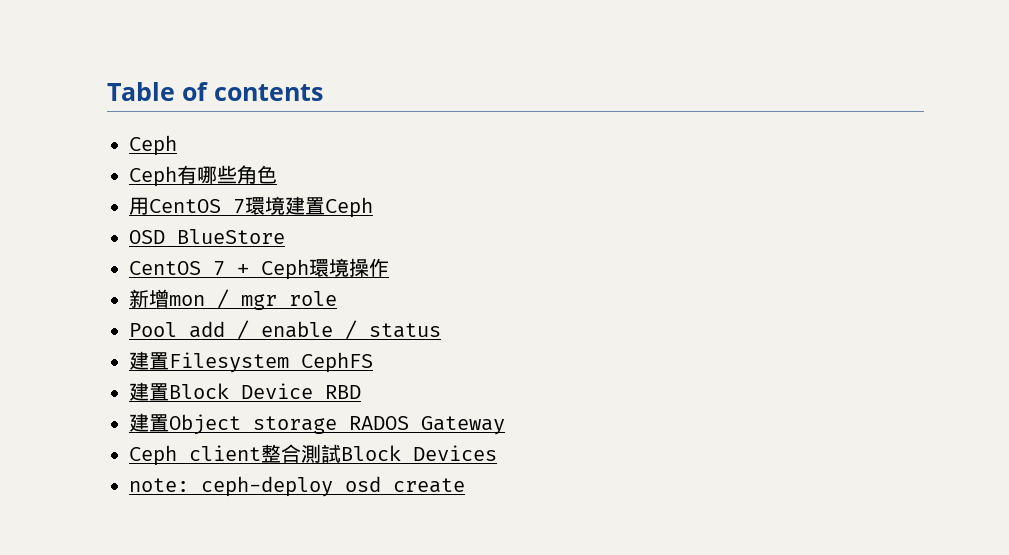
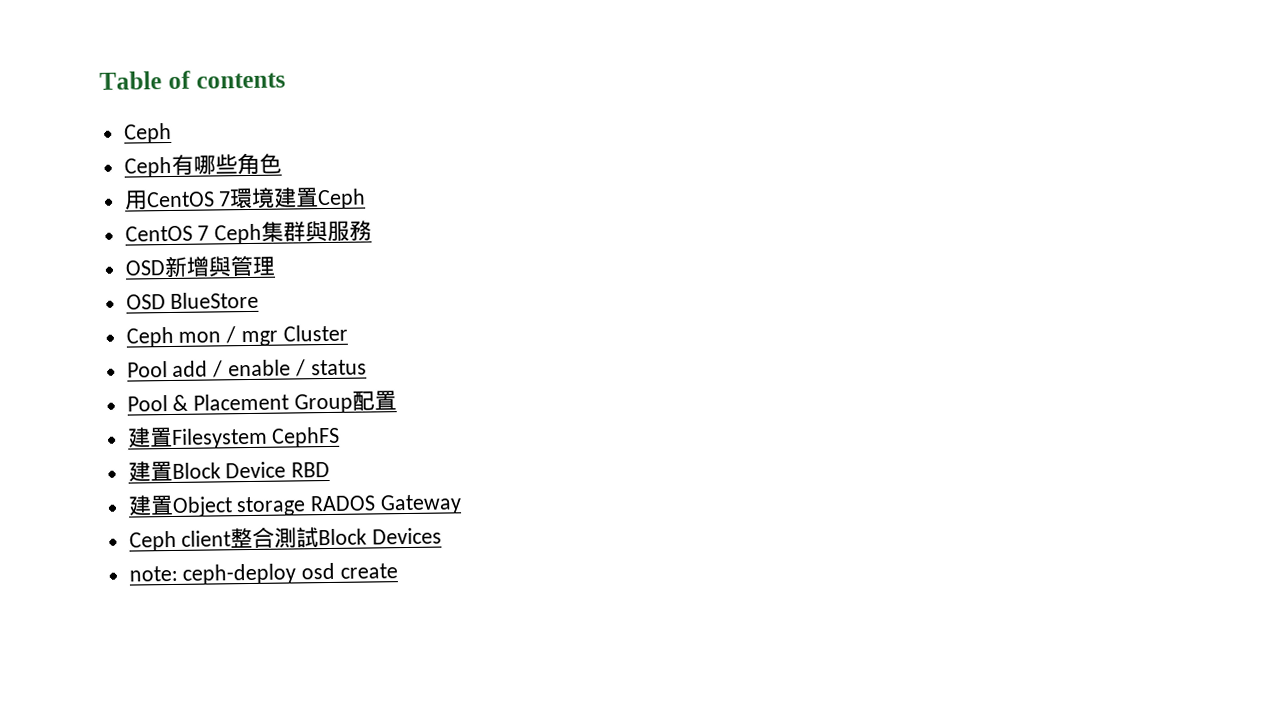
[129,229,285,244] [129,258,389,280] [129,289,169,308] OSD BlueStore // CentOS 7 + Ceph環境操作 // 新增 -> [124,220,373,245] [124,255,276,278] [125,291,260,310] [125,326,174,348] CentOS 7 Ceph集群與服務 // OSD新增與管理 // OSD BlueStore // Ceph
[289,291,337,306] role -> [282,324,348,342] Cluster
(441, 330) none -> [126,390,398,414] // Pool & Placement Group配置

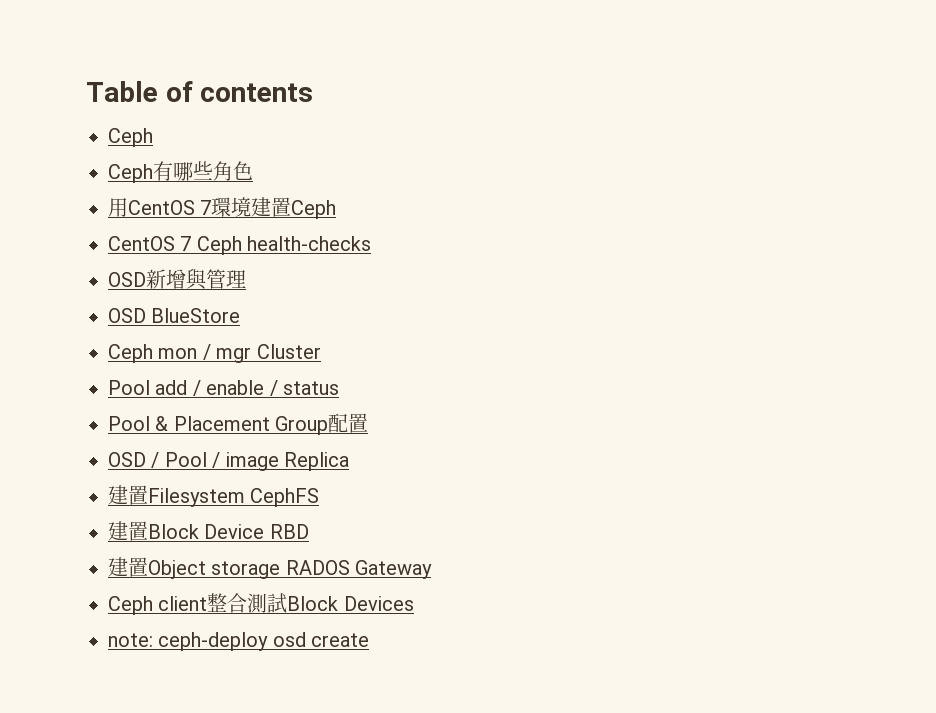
[261,220,373,243] 集群與服務 -> [247,236,372,251] health-checks
(398, 400) none -> [108,452,349,471] // OSD / Pool / image Replica

